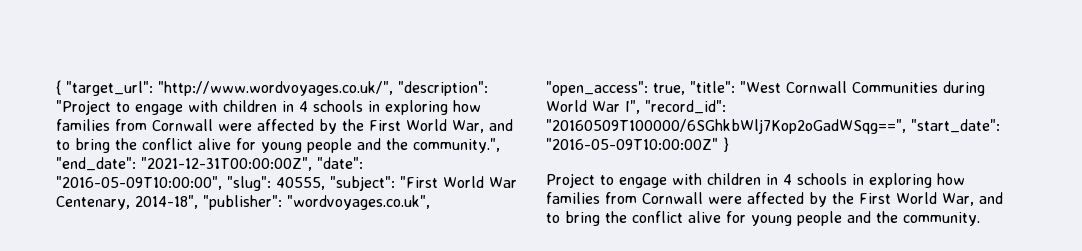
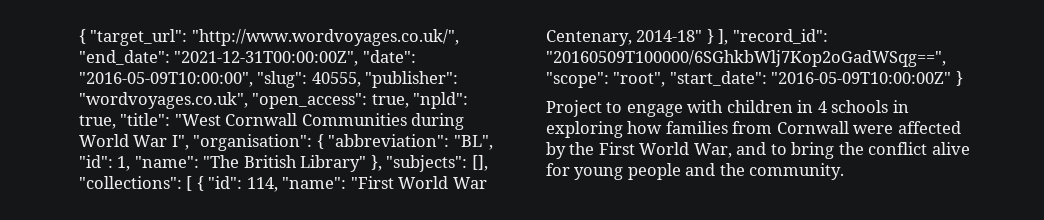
[397,81,488,96] [56,100,481,115] [56,119,513,134] [56,138,500,153] "description": "Project to engage with children in 4 schools in exploring how families from Cornwall were affected by the First World War, and to bring the conflict alive for young people and the community.", -> (459, 37) none
[330,176,517,191] [56,195,198,210] "subject": "First World War Centenary, 2014-18", -> (361, 79) none
(685, 89) none -> [413,92,469,109] [79,115,116,129] "npld": true,
[645,100,726,114] [546,119,906,134] "record_id": "20160509T100000/6SGhkbWlj7Kop2oGadWSqg==", -> [193,134,493,151] [79,155,488,172] [79,176,487,192] [546,29,828,46] [546,50,946,67] [546,72,666,88] "organisation": { "abbreviation": "BL", "id": 1, "name": "The British Library" }, "subjects": [], "collections": [ { "id": 114, "name": "First World War Centenary, 2014-18" } ], "record_id": "20160509T100000/6SGhkbWlj7Kop2oGadWSqg==", "scope": "root",

